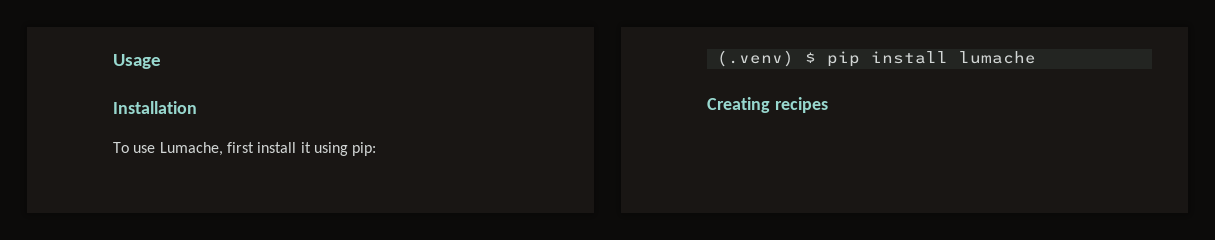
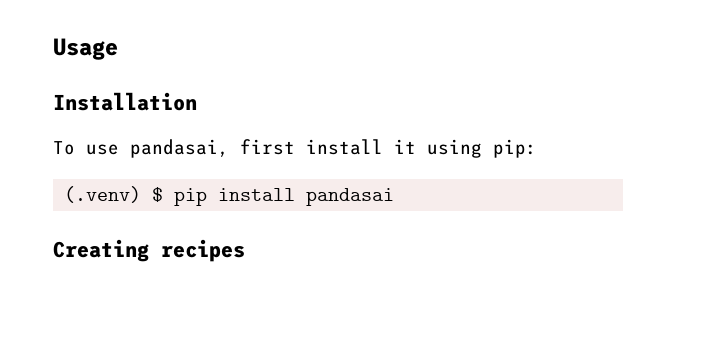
[159,142,223,156] Lumache, -> [130,139,229,158] pandasai,
[958,51,1036,64] lumache -> [306,188,395,206] pandasai

